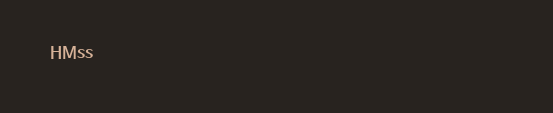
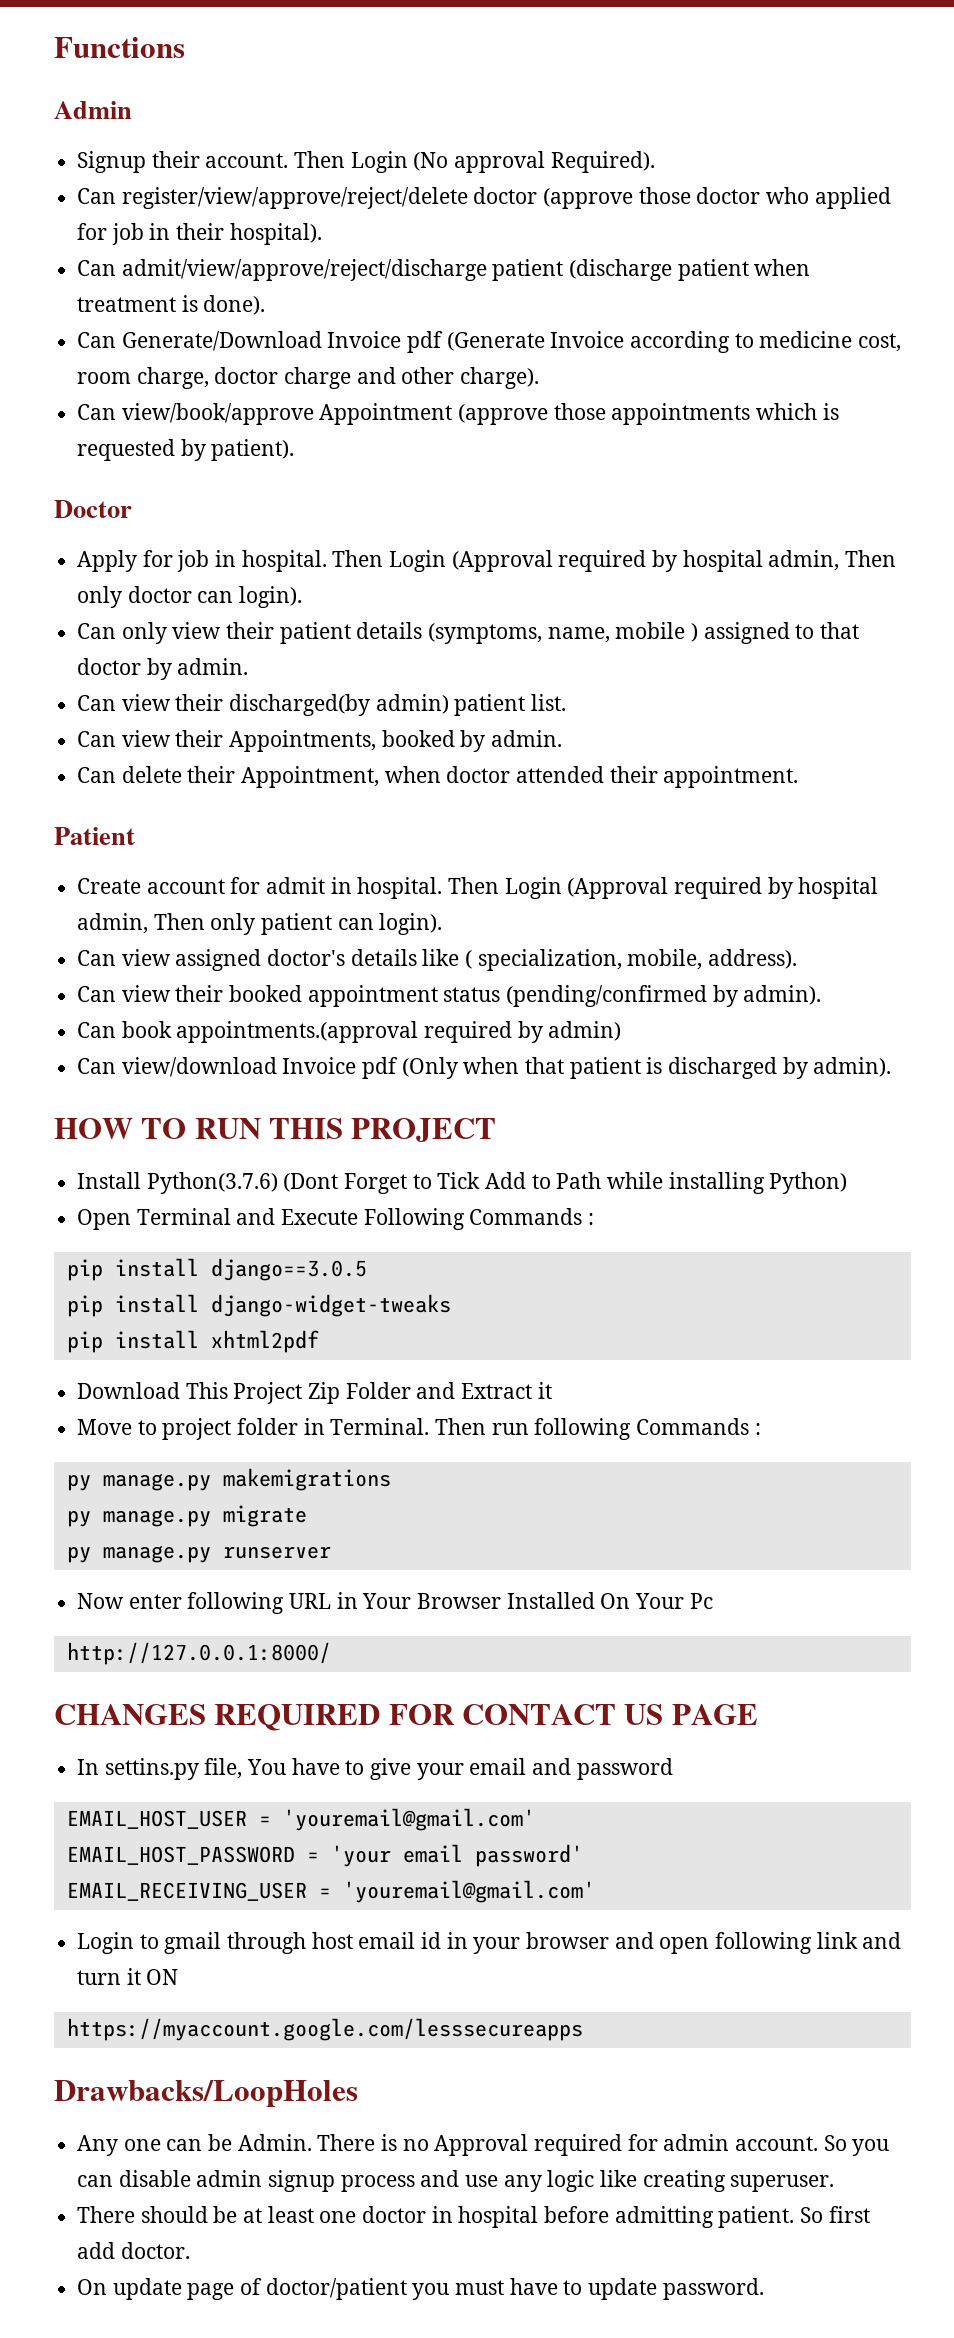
[50,46,93,59] HMss -> [54,37,185,58] [54,101,132,119] [77,151,655,173] [77,187,891,209] [77,223,322,245] [77,259,811,281] [77,295,266,315] [77,331,902,353] [77,367,540,389] [77,403,839,425] [77,439,295,461] [54,500,132,518] [77,550,897,572] [77,586,303,608] [77,622,860,644] [77,658,249,680] [77,694,567,716] [77,730,563,752] [77,766,799,788] [54,827,135,845] [77,877,879,899] [77,913,443,935] [77,949,798,971] [77,985,822,1007] [77,1021,622,1043] [77,1057,892,1079] [54,1118,497,1142] [77,1172,848,1194] [77,1208,595,1230] [66,1258,367,1281] [66,1294,451,1317] [66,1330,319,1353] [77,1382,552,1404] [77,1418,761,1440] [66,1468,391,1491] [66,1505,307,1527] [66,1545,331,1563] [77,1592,713,1614] [66,1642,331,1665] [54,1704,758,1731] [77,1758,673,1780] [66,1808,535,1831] [66,1844,583,1867] [66,1880,595,1903] [77,1932,902,1954] [77,1968,179,1985] [66,2018,583,2041] [54,2080,358,2107] [77,2134,890,2156] [77,2170,835,2192] [77,2206,870,2228] [77,2242,190,2259] [77,2278,764,2300] Functions // Admin // Signup their account. Then Login (No approval Required). // Can register/view/approve/reject/delete doctor (approve those doctor who applied for job in their hospital). // Can admit/view/approve/reject/discharge patient (discharge patient when treatment is done). // Can Generate/Download Invoice pdf (Generate Invoice according to medicine cost, room charge, doctor charge and other charge). // Can view/book/approve Appointment (approve those appointments which is requested by patient). // Doctor // Apply for job in hospital. Then Login (Approval required by hospital admin, Then only doctor can login). // Can only view their patient details (symptoms, name, mobile ) assigned to that doctor by admin. // Can view their discharged(by admin) patient list. // Can view their Appointments, booked by admin. // Can delete their Appointment, when doctor attended their appointment. // Patient // Create account for admit in hospital. Then Login (Approval required by hospital admin, Then only patient can login). // Can view assigned doctor's details like ( specialization, mobile, address). // Can view their booked appointment status (pending/confirmed by admin). // Can book appointments.(approval required by admin) // Can view/download Invoice pdf (Only when that patient is discharged by admin). // HOW TO RUN THIS PROJECT // Install Python(3.7.6) (Dont Forget to Tick Add to Path while installing Python) // Open Terminal and Execute Following Commands : // pip install django==3.0.5 // pip install django-widget-tweaks // pip install xhtml2pdf // Download This Project Zip Folder and Extract it // Move to project folder in Terminal. Then run following Commands : // py manage.py makemigrations // py manage.py migrate // py manage.py runserver // Now enter following URL in Your Browser Installed On Your Pc // http://127.0.0.1:8000/ // CHANGES REQUIRED FOR CONTACT US PAGE // In settins.py file, You have to give your email and password // EMAIL_HOST_USER = 'youremail@gmail.com' // EMAIL_HOST_PASSWORD = 'your email password' // EMAIL_RECEIVING_USER = 'youremail@gmail.com' // Login to gmail through host email id in your browser and open following link and turn it ON // https://myaccount.google.com/lesssecureapps // Drawbacks/LoopHoles // Any one can be Admin. There is no Approval required for admin account. So you can disable admin signup process and use any logic like creating superuser. // There should be at least one doctor in hospital before admitting patient. So first add doctor. // On update page of doctor/patient you must have to update password.

